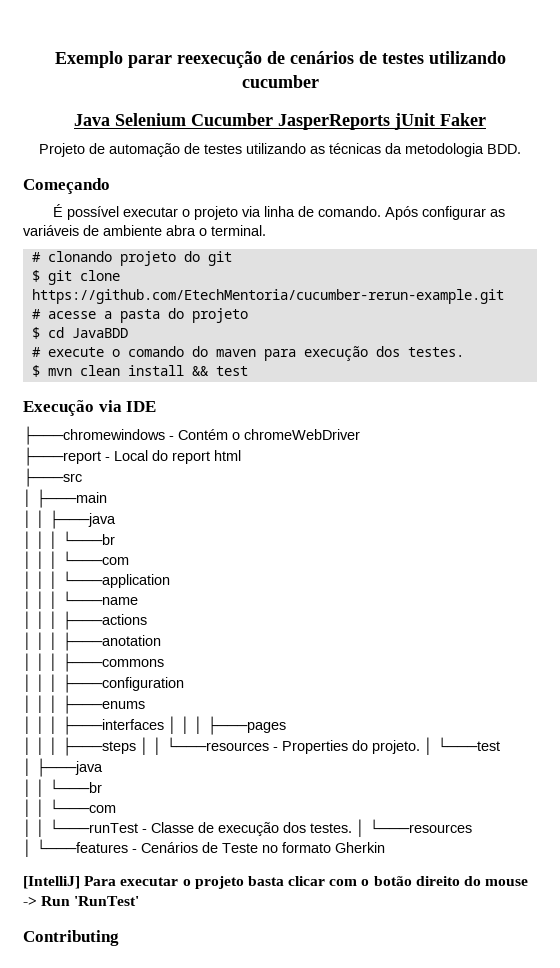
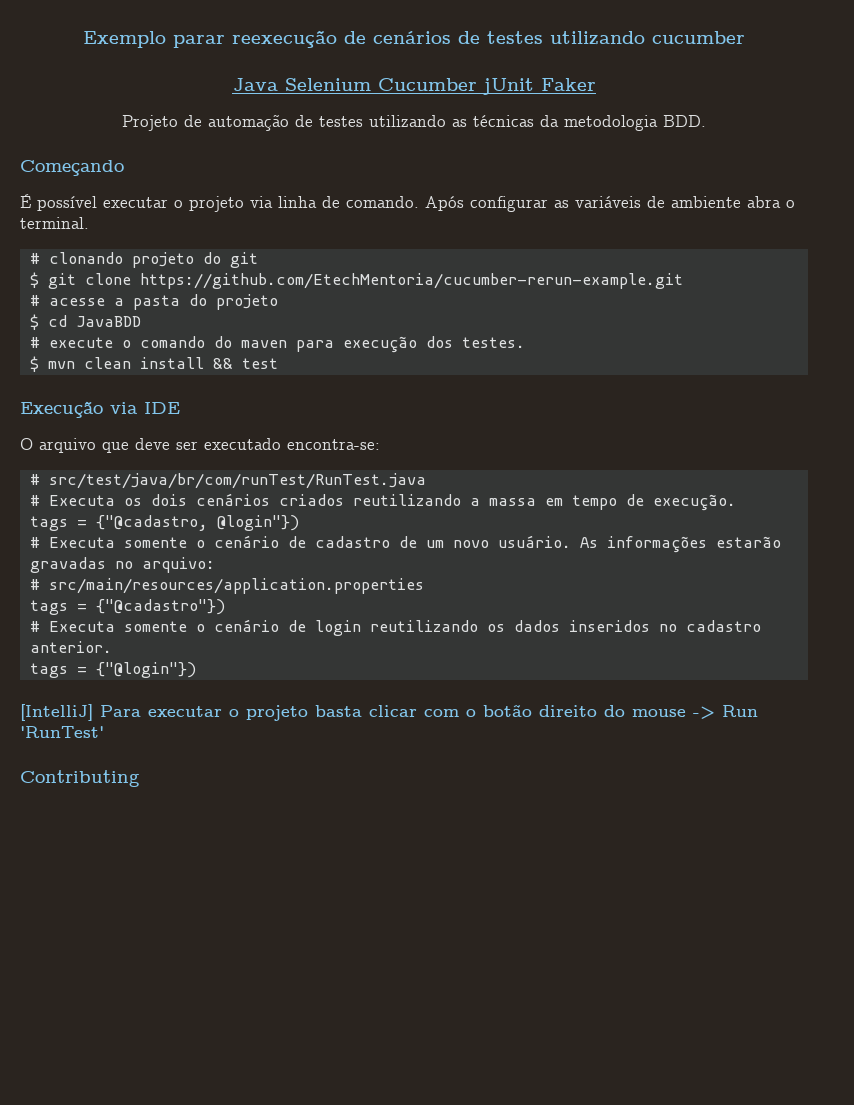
[278,114,390,130] JasperReports -> (477, 84) none
[23,426,360,445] [23,447,241,466] [23,468,82,487] [23,489,107,508] [23,510,116,529] [23,531,115,549] [23,551,129,569] [23,571,170,589] [23,591,138,609] [23,611,147,630] [23,632,161,651] [23,653,164,672] [23,674,184,693] [23,695,145,714] [23,716,286,735] [23,737,500,756] [23,758,103,777] [23,779,102,797] [23,799,116,817] [23,819,472,837] [23,839,385,857] ├───chromewindows - Contém o chromeWebDriver // ├───report - Local do report html // ├───src // │ ├───main // │ │ ├───java // │ │ │ └───br // │ │ │ └───com // │ │ │ └───application // │ │ │ └───name // │ │ │ ├───actions // │ │ │ ├───anotation // │ │ │ ├───commons // │ │ │ ├───configuration // │ │ │ ├───enums // │ │ │ ├───interfaces │ │ │ ├───pages // │ │ │ ├───steps │ │ └───resources - Properties do projeto. │ └───test // │ ├───java // │ │ └───br // │ │ └───com // │ │ └───runTest - Classe de execução dos testes. │ └───resources // │ └───features - Cenários de Teste no formato Gherkin -> [20,438,380,453] [29,473,426,489] [29,493,736,511] [29,515,299,531] [29,535,781,553] [29,557,215,573] [29,578,424,594] [29,599,225,615] [29,619,761,636] [29,641,112,653] [29,662,196,678] O arquivo que deve ser executado encontra-se: // # src/test/java/br/com/runTest/RunTest.java // # Executa os dois cenários criados reutilizando a massa em tempo de execução. // tags = {"@cadastro, @login"}) // # Executa somente o cenário de cadastro de um novo usuário. As informações estarão gravadas no arquivo: // # src/main/resources/application.properties // tags = {"@cadastro"}) // # Executa somente o cenário de login reutilizando os dados inseridos no cadastro anterior. // tags = {"@login"})

